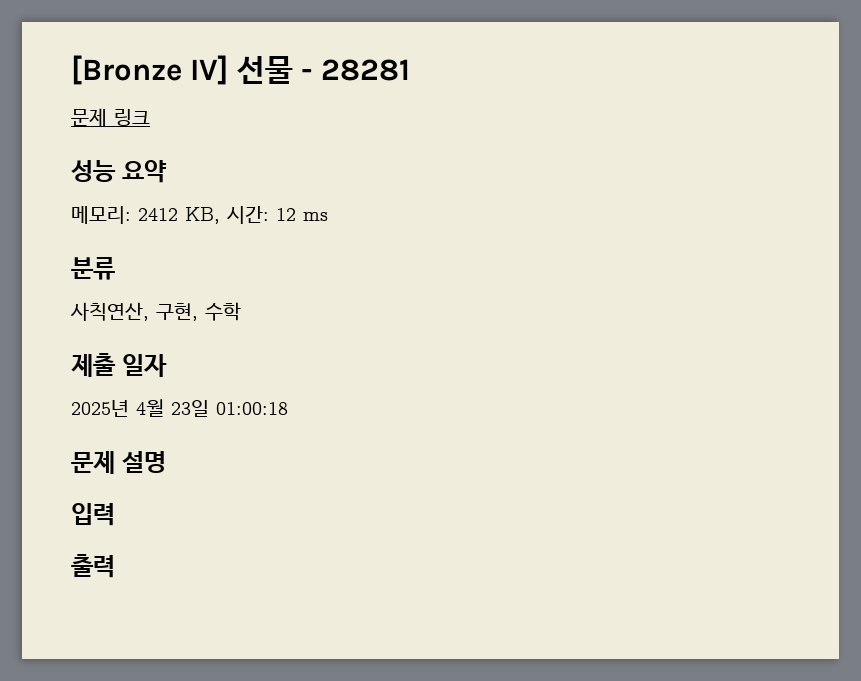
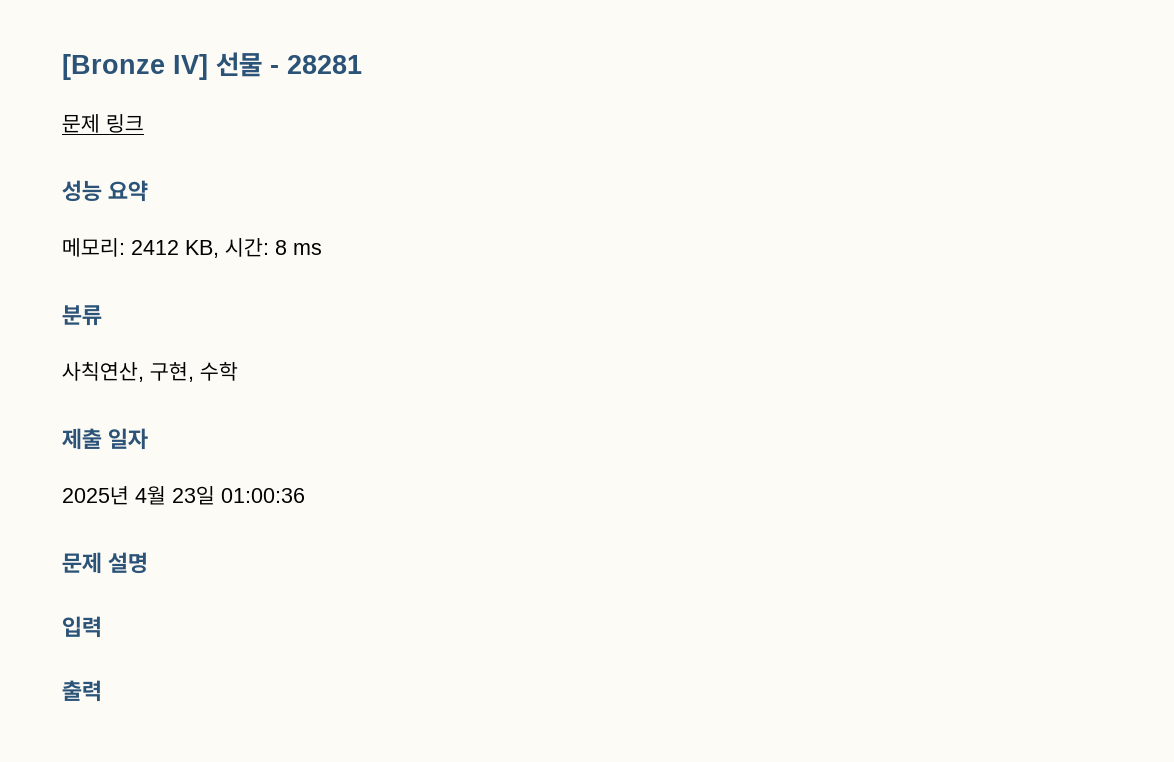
[276,208,296,221] 12 -> [275,240,287,255] 8
[216,402,288,415] 01:00:18 -> [221,488,305,503] 01:00:36

